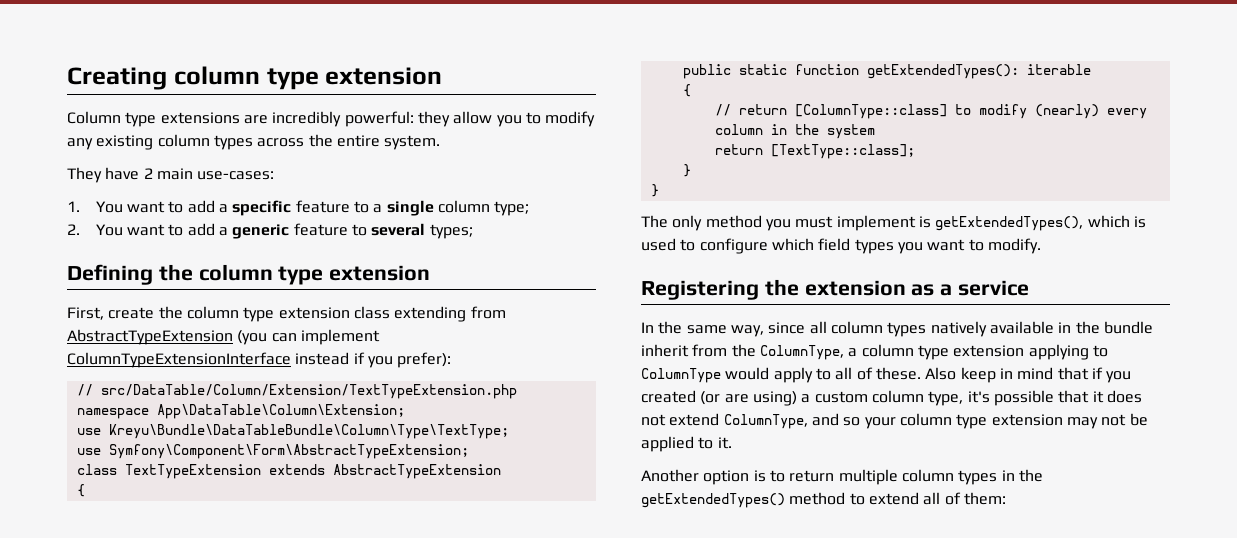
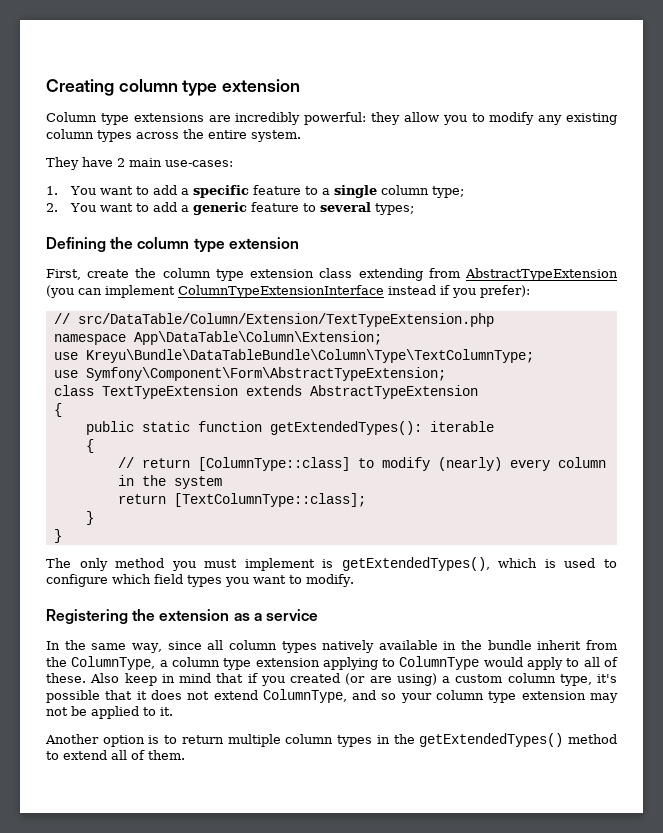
[108,424,509,439] Kreyu\Bundle\DataTableBundle\Column\Type\TextType; -> [85,349,534,363] Kreyu\Bundle\DataTableBundle\Column\Type\TextColumnType;
[770,144,915,159] [TextType::class]; -> [173,493,366,507] [TextColumnType::class];
[963,492,1006,505] them: -> [148,750,185,760] them.

